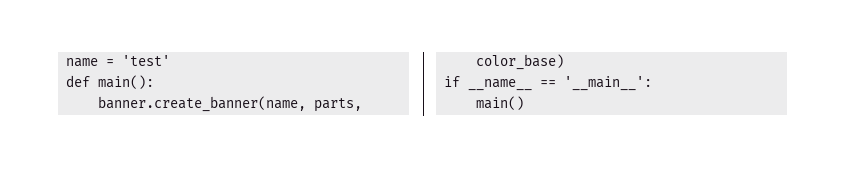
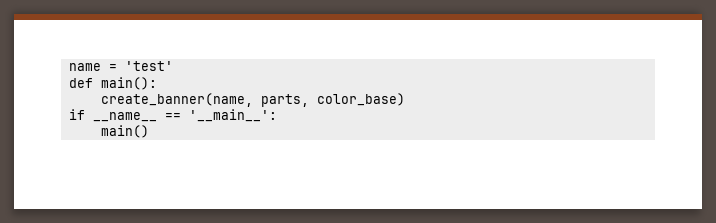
[97,96,306,112] banner.create_banner(name, -> [101,93,254,107] create_banner(name,

